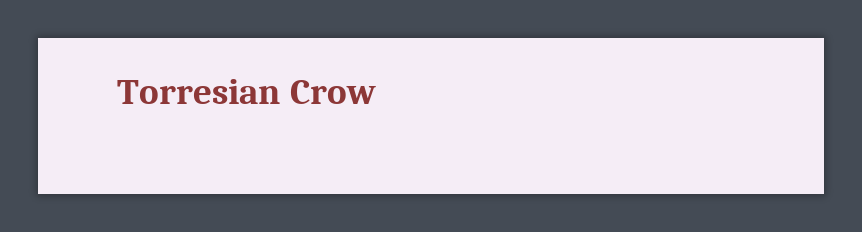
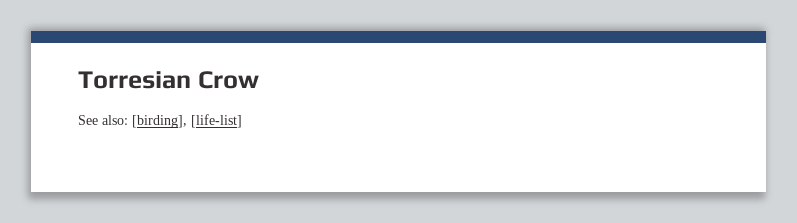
(376, 92) none -> [78,114,242,128] // See also: [birding], [life-list]

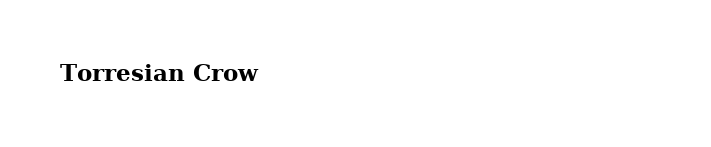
[78,114,242,128] // See also: [birding], [life-list] -> (259, 72) none

